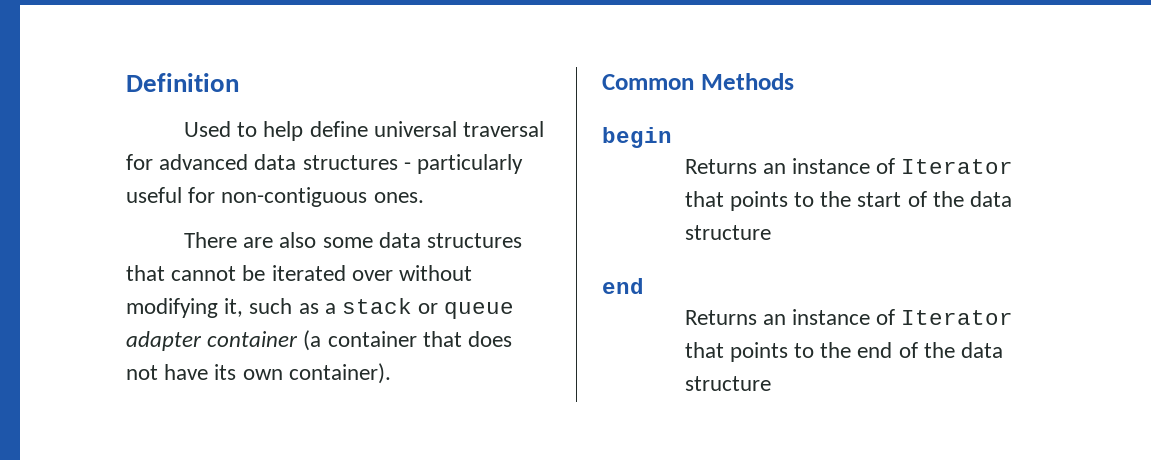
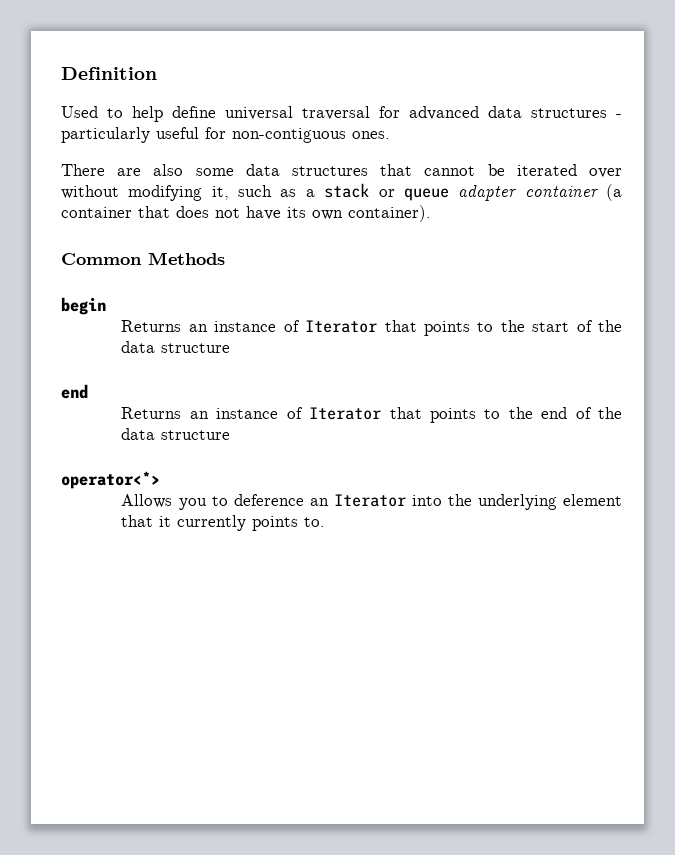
(771, 383) none -> [61,471,160,489] [121,494,622,510] [121,515,326,531] // operator<*> // Allows you to deference an Iterator into the underlying element that it currently points to.

